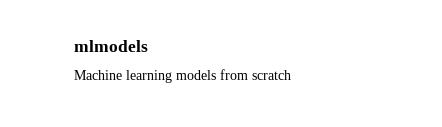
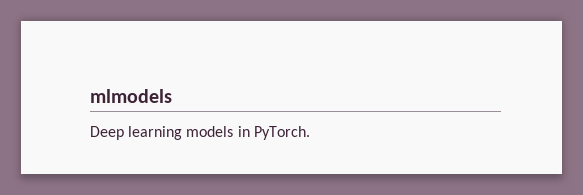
[74,70,122,80] Machine -> [90,126,124,140] Deep
[220,69,291,80] from scratch -> [237,126,310,140] in PyTorch.

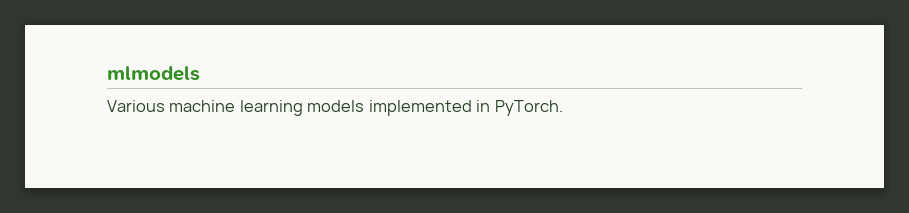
[90,126,124,140] Deep -> [107,100,236,112] Various machine
(234, 131) none -> [368,100,472,116] implemented

